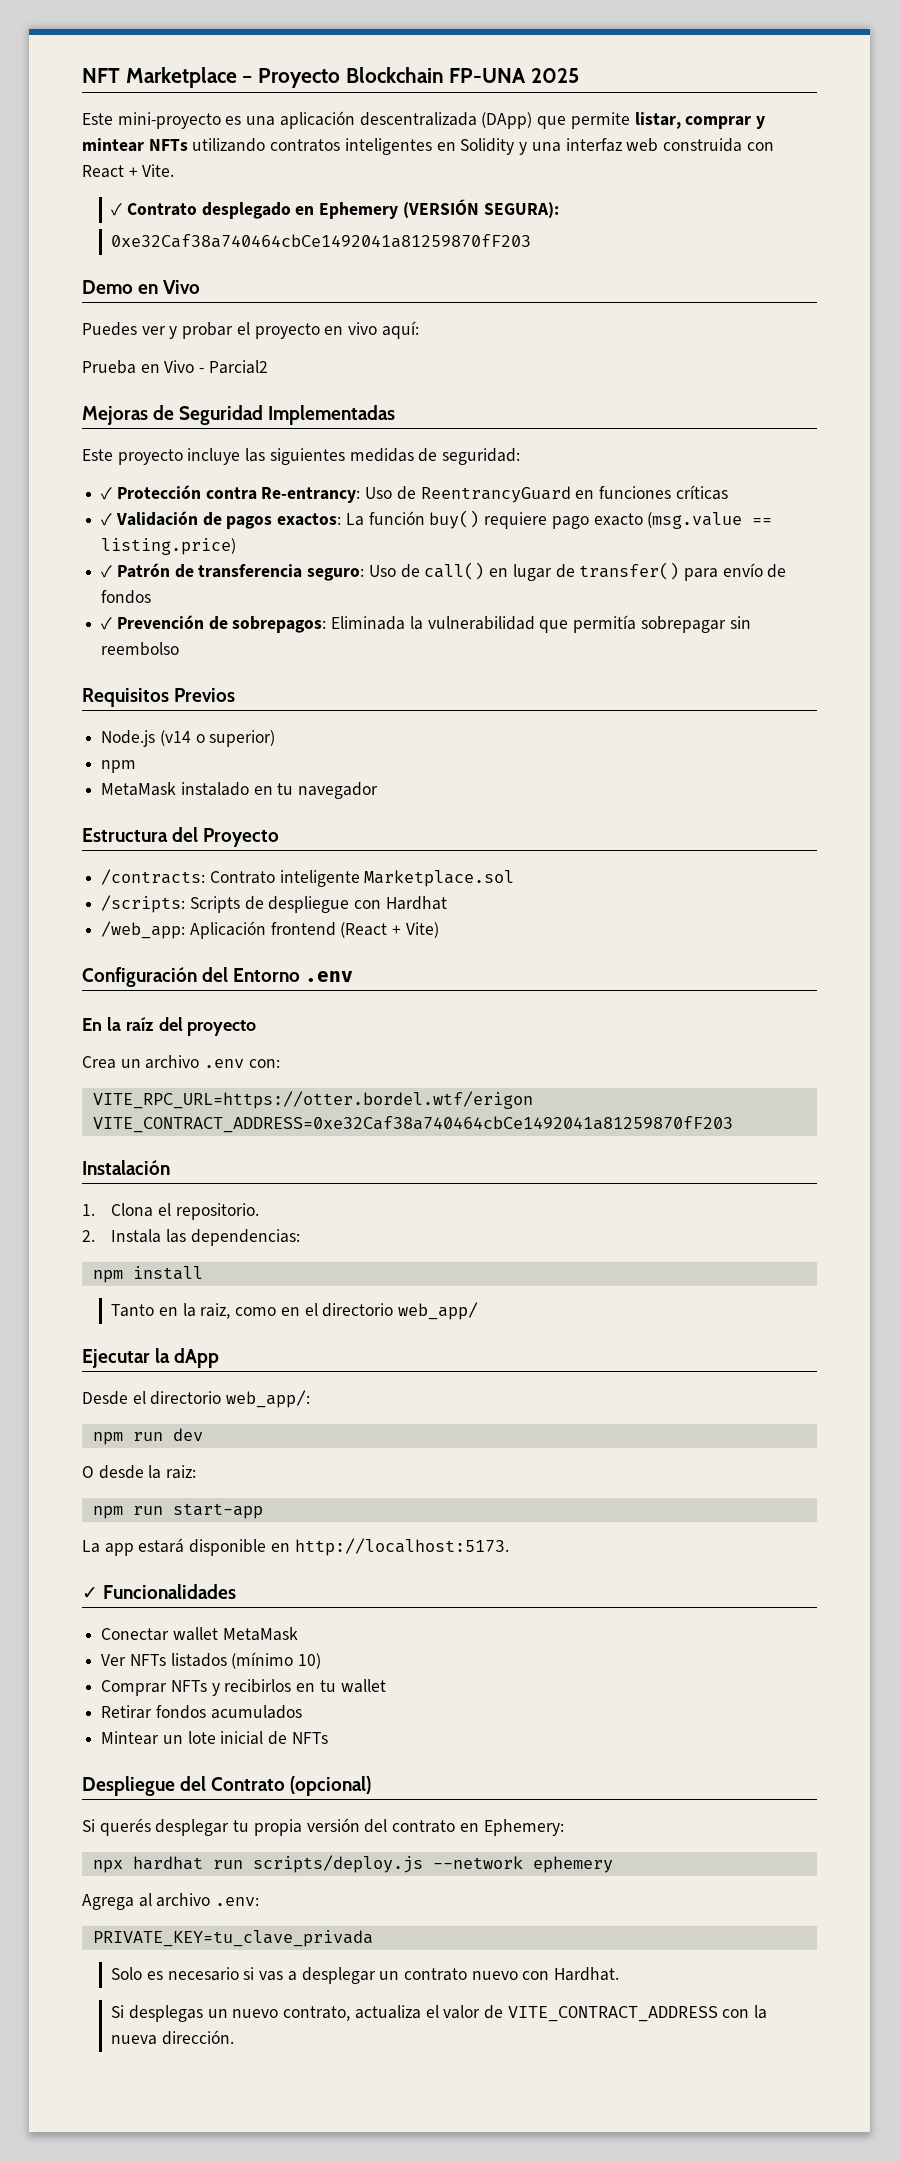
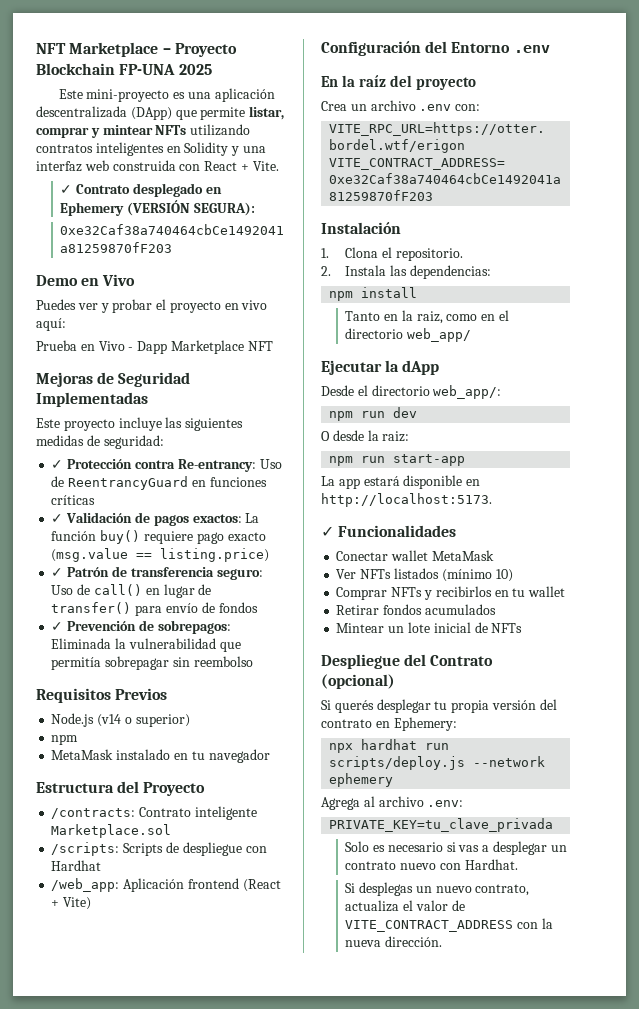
[208,360,268,374] Parcial2 -> [137,340,273,354] Dapp Marketplace NFT

